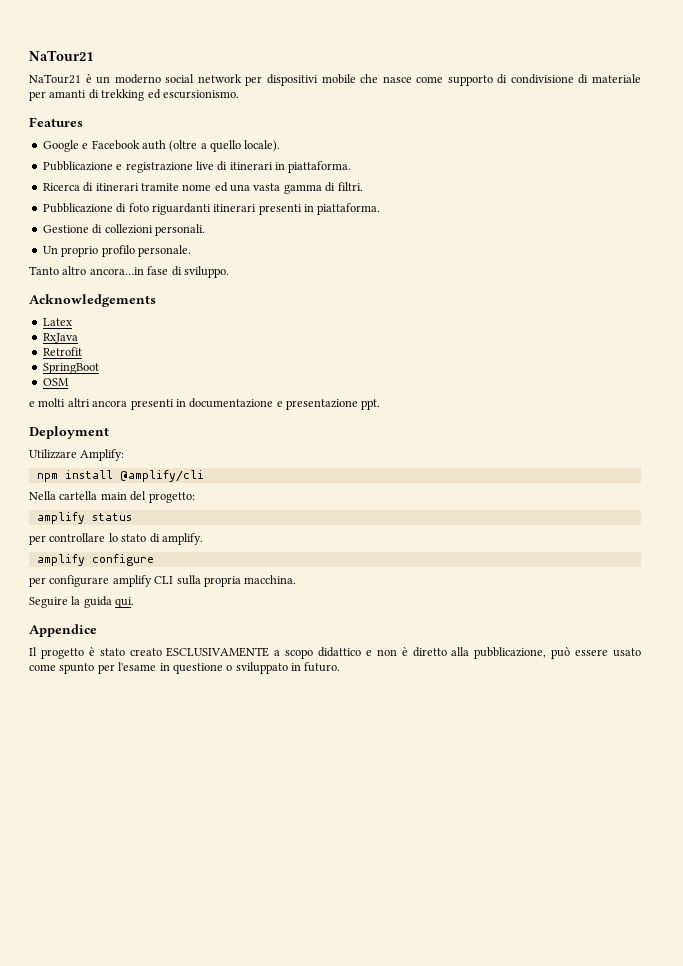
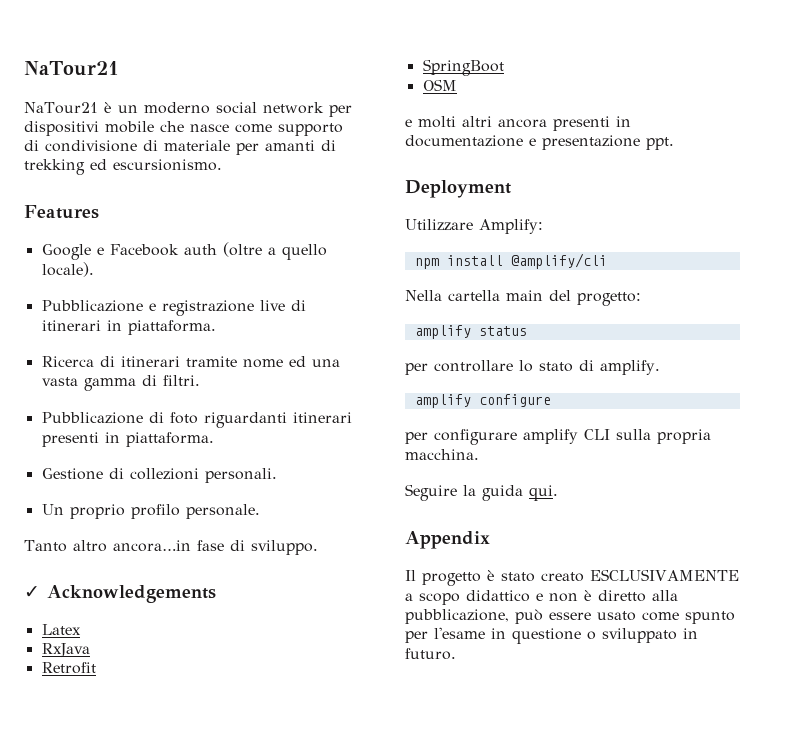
(229, 272) none -> [24,586,40,598] ✓
[29,624,97,637] Appendice -> [405,531,490,549] Appendix

